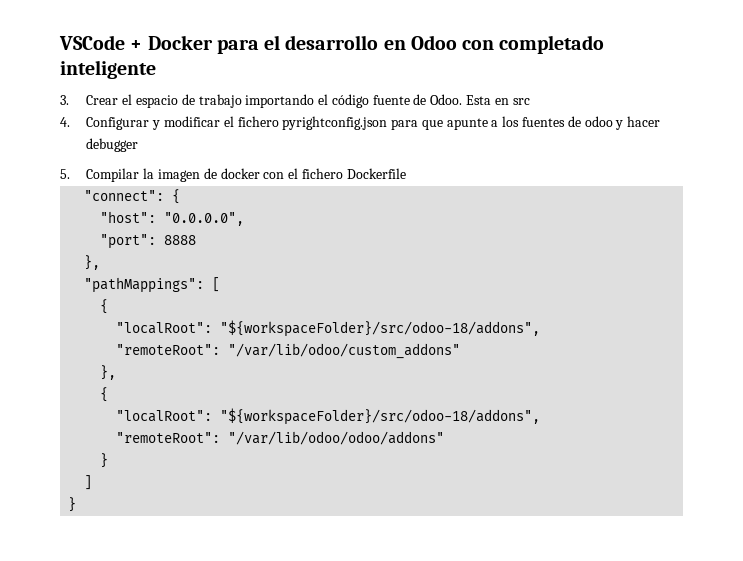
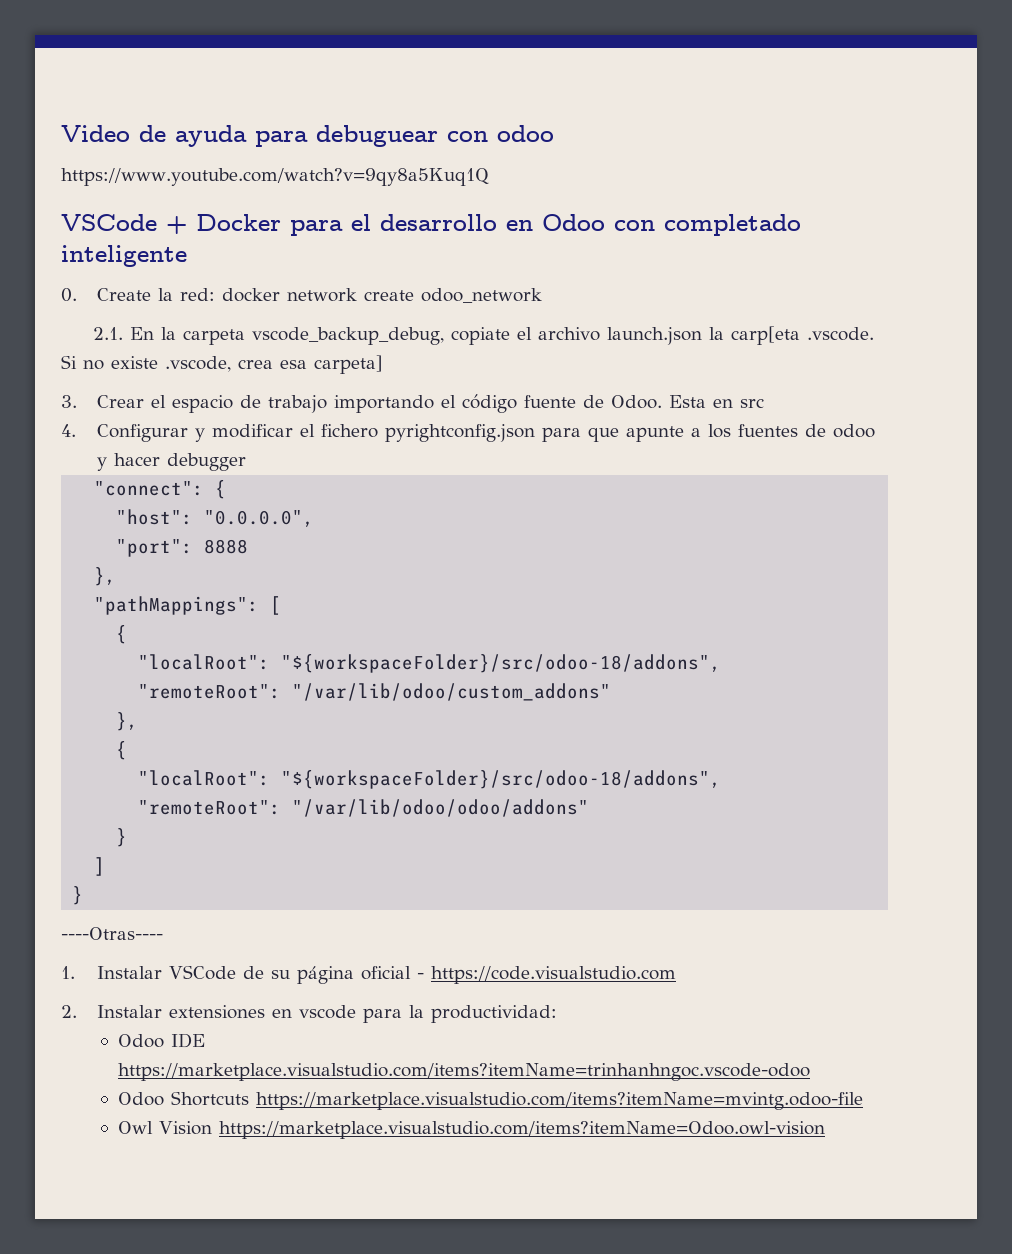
(59, 42) none -> [61,125,554,147] [61,168,489,186] Video de ayuda para debuguear con odoo // https://www.youtube.com/watch?v=9qy8a5Kuq1Q //
(156, 69) none -> [61,288,543,303] [93,326,875,345] [61,355,383,374] // 0. Create la red: docker network create odoo_network // 2.1. En la carpeta vscode_backup_debug, copiate el archivo launch.json la carp[eta .vscode. Si no existe .vscode, crea esa carpeta]
[60,168,406,182] // 5. Compilar la imagen de docker con el fichero Dockerfile -> (247, 462) none
(77, 504) none -> [61,927,163,940] [61,965,677,984] [61,1005,558,1023] [118,1033,206,1048] [118,1063,811,1081] [118,1091,864,1110] [118,1121,826,1139] // ----Otras---- // 1. Instalar VSCode de su página oficial - https://code.visualstudio.com // 2. Instalar extensiones en vscode para la productividad: // Odoo IDE https://marketplace.visualstudio.com/items?itemName=trinhanhngoc.vscode-odoo // Odoo Shortcuts https://marketplace.visualstudio.com/items?itemName=mvintg.odoo-file // Owl Vision https://marketplace.visualstudio.com/items?itemName=Odoo.owl-vision

